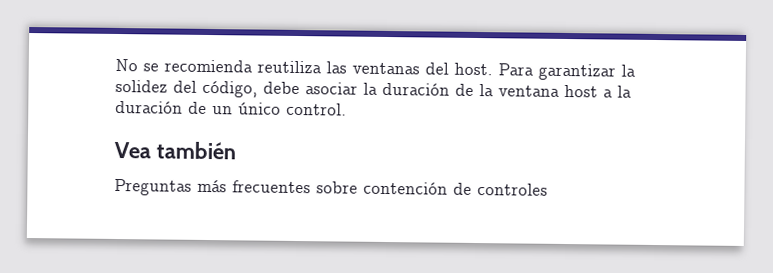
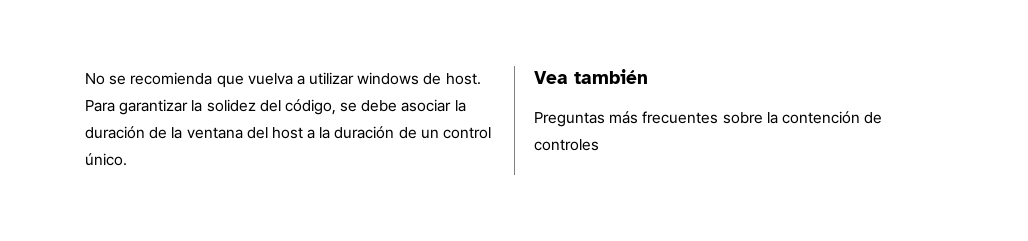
[257,60,449,75] reutiliza las ventanas del -> [216,72,442,88] que vuelva a utilizar windows de
(258, 89) none -> [340,102,358,112] se
(560, 91) none -> [246,127,268,139] del
[238,102,347,116] único control. -> [443,127,492,139] [85,153,127,166] control único.
(358, 187) none -> [766,112,778,124] la

